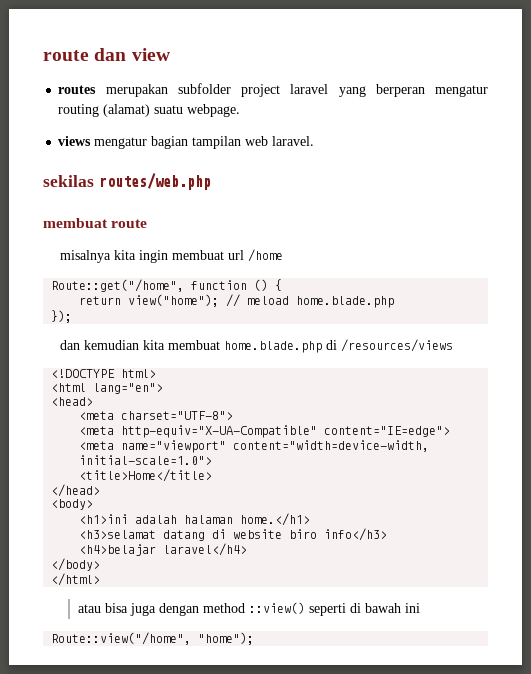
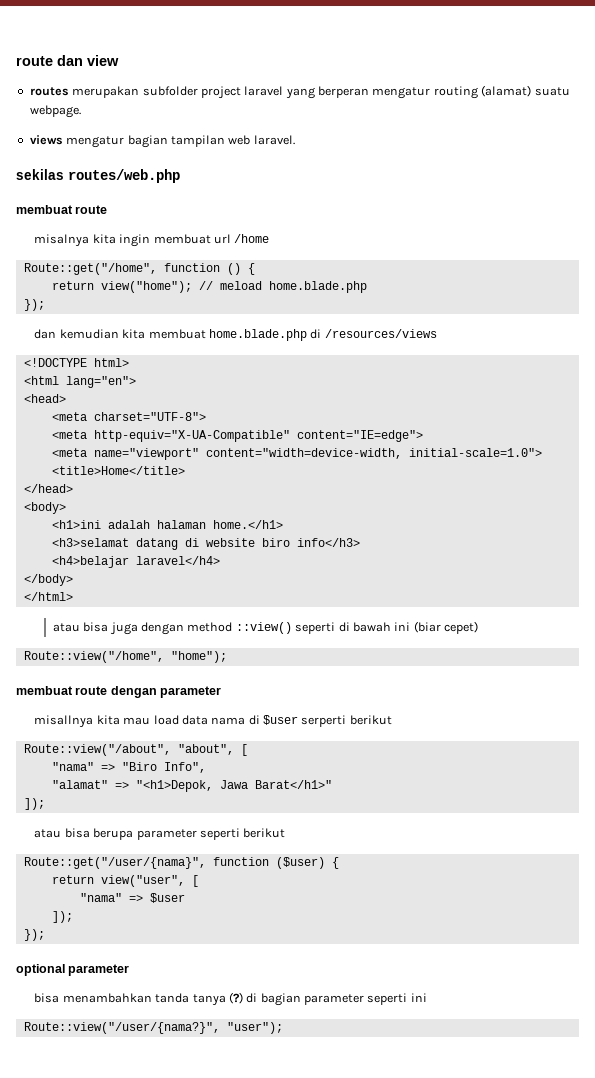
(420, 608) none -> [413,621,479,634] (biar cepet)
(255, 638) none -> [16,686,222,698] [34,715,392,728] [23,744,248,756] [51,762,206,773] [51,780,332,792] [23,798,45,810] [34,828,286,840] [23,857,339,869] [51,875,199,887] [79,893,185,903] [51,911,73,923] [23,929,45,941] [16,964,130,976] [34,992,427,1006] [23,1022,283,1034] // membuat route dengan parameter // misallnya kita mau load data nama di $user serperti berikut // Route::view("/about", "about", [ // "nama" => "Biro Info", // "alamat" => "<h1>Depok, Jawa Barat</h1>" // ]); // atau bisa berupa parameter seperti berikut // Route::get("/user/{nama}", function ($user) { // return view("user", [ // "nama" => $user // ]); // }); // optional parameter // bisa menambahkan tanda tanya (?) di bagian parameter seperti ini // Route::view("/user/{nama?}", "user");

